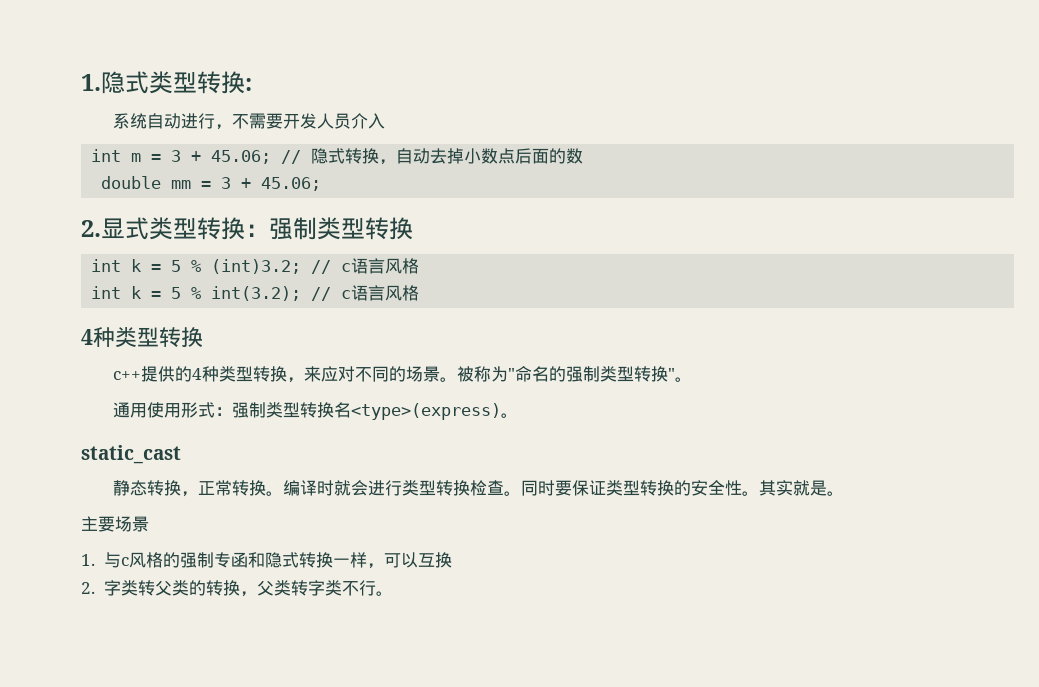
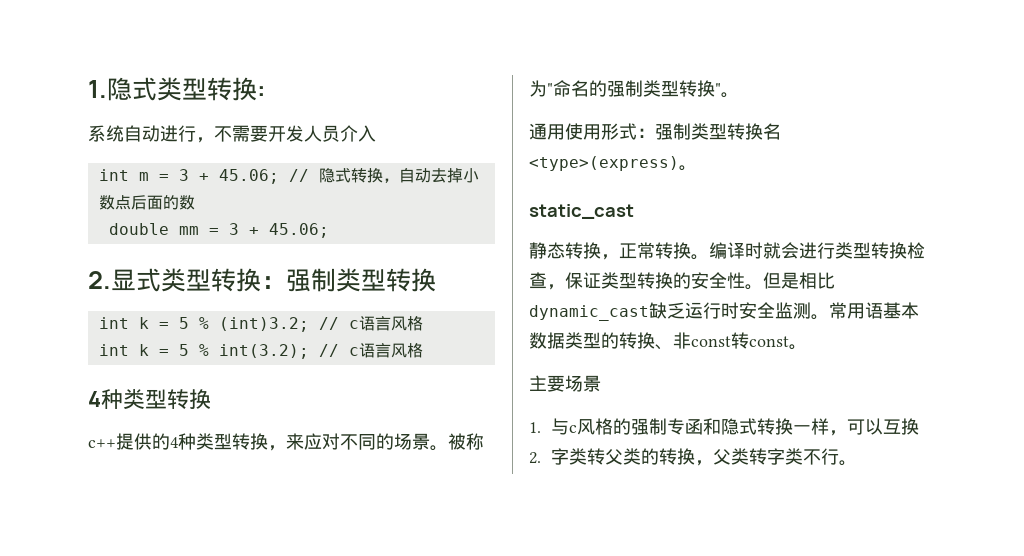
[503,480,572,496] 。同时要 -> [547,284,565,290] ，
[758,480,827,496] 其实就是 -> [763,272,835,289] [529,302,919,321] [529,332,789,350] 但是相比dynamic_cast缺乏运行时安全监测。常用语基本数据类型的转换、非const转const

